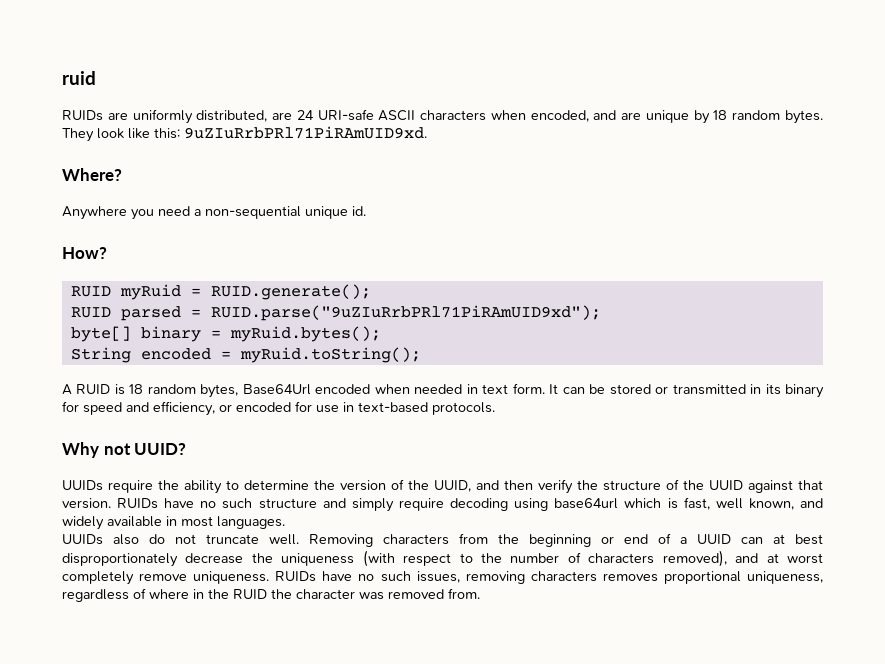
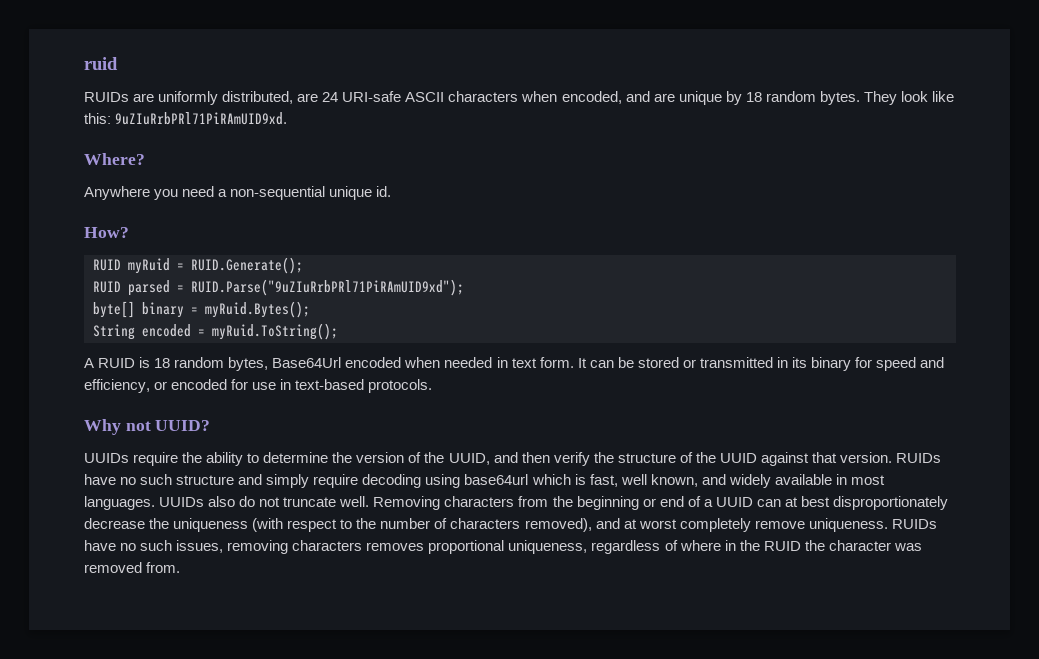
[210,284,371,300] RUID.generate(); -> [191,257,303,274] RUID.Generate();
[210,305,601,321] RUID.parse("9uZIuRrbPRl71PiRAmUID9xd"); -> [191,279,464,296] RUID.Parse("9uZIuRrbPRl71PiRAmUID9xd");
[229,326,381,342] myRuid.bytes(); -> [205,301,310,318] myRuid.Bytes();
[239,347,421,363] myRuid.toString(); -> [212,323,338,340] myRuid.ToString();
(285, 522) // -> (155, 503) none

